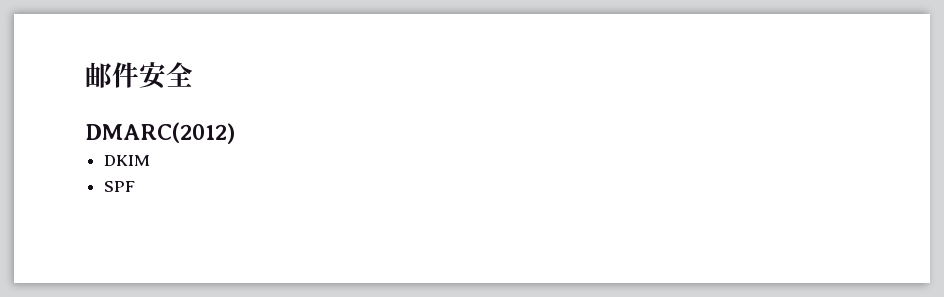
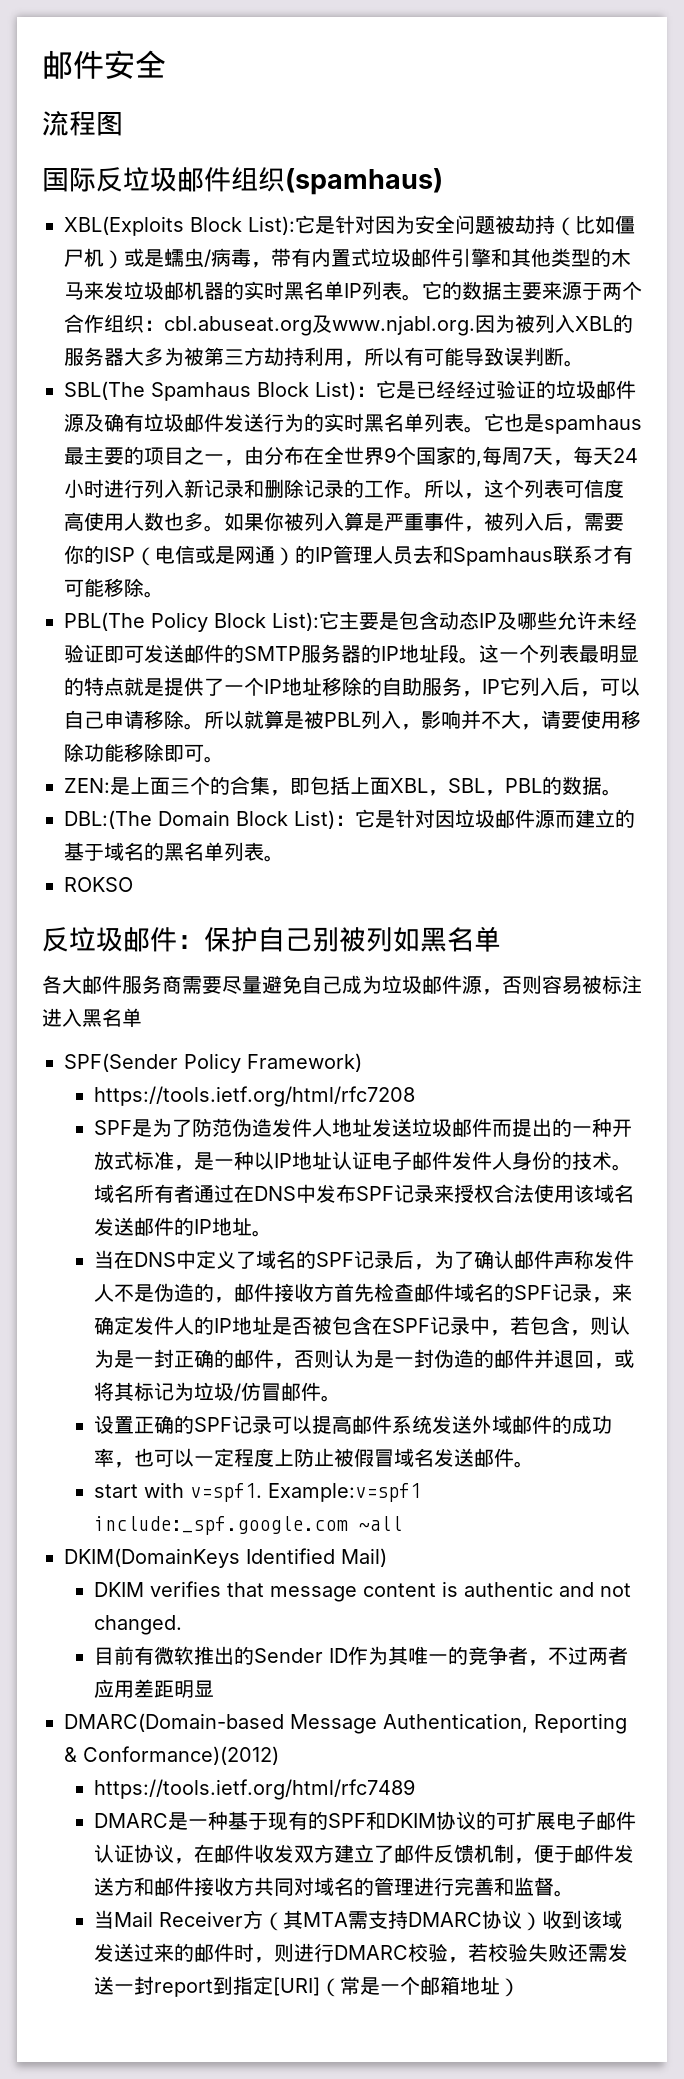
[85,122,235,144] [103,155,150,166] [103,181,135,192] DMARC(2012) // DKIM // SPF -> [42,111,123,136] [42,167,443,195] [64,215,635,236] [64,248,631,269] [64,281,642,301] [64,314,633,336] [64,347,584,367] [64,380,636,401] [64,413,642,434] [64,446,638,467] [64,479,624,499] [64,512,624,532] [64,545,633,566] [64,578,164,598] [64,611,637,632] [64,644,639,664] [64,677,640,697] [64,710,641,730] [64,743,224,763] [64,776,622,796] [64,809,635,829] [64,842,284,862] [64,877,133,892] [42,926,501,952] [42,975,642,995] [42,1008,142,1027] [64,1053,362,1073] [94,1086,416,1107] [94,1118,633,1137] [94,1151,633,1171] [94,1184,635,1203] [94,1217,273,1237] [94,1250,635,1270] [94,1283,633,1303] [94,1316,631,1336] [94,1349,635,1369] [94,1382,342,1402] [94,1415,613,1434] [94,1448,535,1468] [94,1482,422,1502] [94,1516,403,1535] [64,1548,387,1568] [94,1581,632,1602] [94,1615,183,1635] [94,1646,629,1666] [94,1679,215,1698] [64,1713,627,1734] [64,1746,279,1765] [94,1779,416,1800] [94,1811,637,1831] [94,1844,635,1864] [94,1877,575,1897] [94,1910,623,1931] [94,1943,629,1963] [94,1976,521,1997] 流程图 // 国际反垃圾邮件组织(spamhaus) // XBL(Exploits Block List):它是针对因为安全问题被劫持（比如僵尸机）或是蠕虫/病毒，带有内置式垃圾邮件引擎和其他类型的木马来发垃圾邮机器的实时黑名单IP列表。它的数据主要来源于两个合作组织：cbl.abuseat.org及www.njabl.org.因为被列入XBL的服务器大多为被第三方劫持利用，所以有可能导致误判断。 // SBL(The Spamhaus Block List)：它是已经经过验证的垃圾邮件源及确有垃圾邮件发送行为的实时黑名单列表。它也是spamhaus最主要的项目之一，由分布在全世界9个国家的,每周7天，每天24小时进行列入新记录和删除记录的工作。所以，这个列表可信度高使用人数也多。如果你被列入算是严重事件，被列入后，需要你的ISP（电信或是网通）的IP管理人员去和Spamhaus联系才有可能移除。 // PBL(The Policy Block List):它主要是包含动态IP及哪些允许未经验证即可发送邮件的SMTP服务器的IP地址段。这一个列表最明显的特点就是提供了一个IP地址移除的自助服务，IP它列入后，可以自己申请移除。所以就算是被PBL列入，影响并不大，请要使用移除功能移除即可。 // ZEN:是上面三个的合集，即包括上面XBL，SBL，PBL的数据。 // DBL:(The Domain Block List)：它是针对因垃圾邮件源而建立的基于域名的黑名单列表。 // ROKSO // 反垃圾邮件：保护自己别被列如黑名单 // 各大邮件服务商需要尽量避免自己成为垃圾邮件源，否则容易被标注进入黑名单 // SPF(Sender Policy Framework) // https://tools.ietf.org/html/rfc7208 // SPF是为了防范伪造发件人地址发送垃圾邮件而提出的一种开放式标准，是一种以IP地址认证电子邮件发件人身份的技术。域名所有者通过在DNS中发布SPF记录来授权合法使用该域名发送邮件的IP地址。 // 当在DNS中定义了域名的SPF记录后，为了确认邮件声称发件人不是伪造的，邮件接收方首先检查邮件域名的SPF记录，来确定发件人的IP地址是否被包含在SPF记录中，若包含，则认为是一封正确的邮件，否则认为是一封伪造的邮件并退回，或将其标记为垃圾/仿冒邮件。 // 设置正确的SPF记录可以提高邮件系统发送外域邮件的成功率，也可以一定程度上防止被假冒域名发送邮件。 // start with v=spf1. Example:v=spf1 include:_spf.google.com ~all // DKIM(DomainKeys Identified Mail) // DKIM verifies that message content is authentic and not changed. // 目前有微软推出的Sender ID作为其唯一的竞争者，不过两者应用差距明显 // DMARC(Domain-based Message Authentication, Reporting & Conformance)(2012) // https://tools.ietf.org/html/rfc7489 // DMARC是一种基于现有的SPF和DKIM协议的可扩展电子邮件认证协议，在邮件收发双方建立了邮件反馈机制，便于邮件发送方和邮件接收方共同对域名的管理进行完善和监督。 // 当Mail Receiver方（其MTA需支持DMARC协议）收到该域发送过来的邮件时，则进行DMARC校验，若校验失败还需发送一封report到指定[URI]（常是一个邮箱地址）

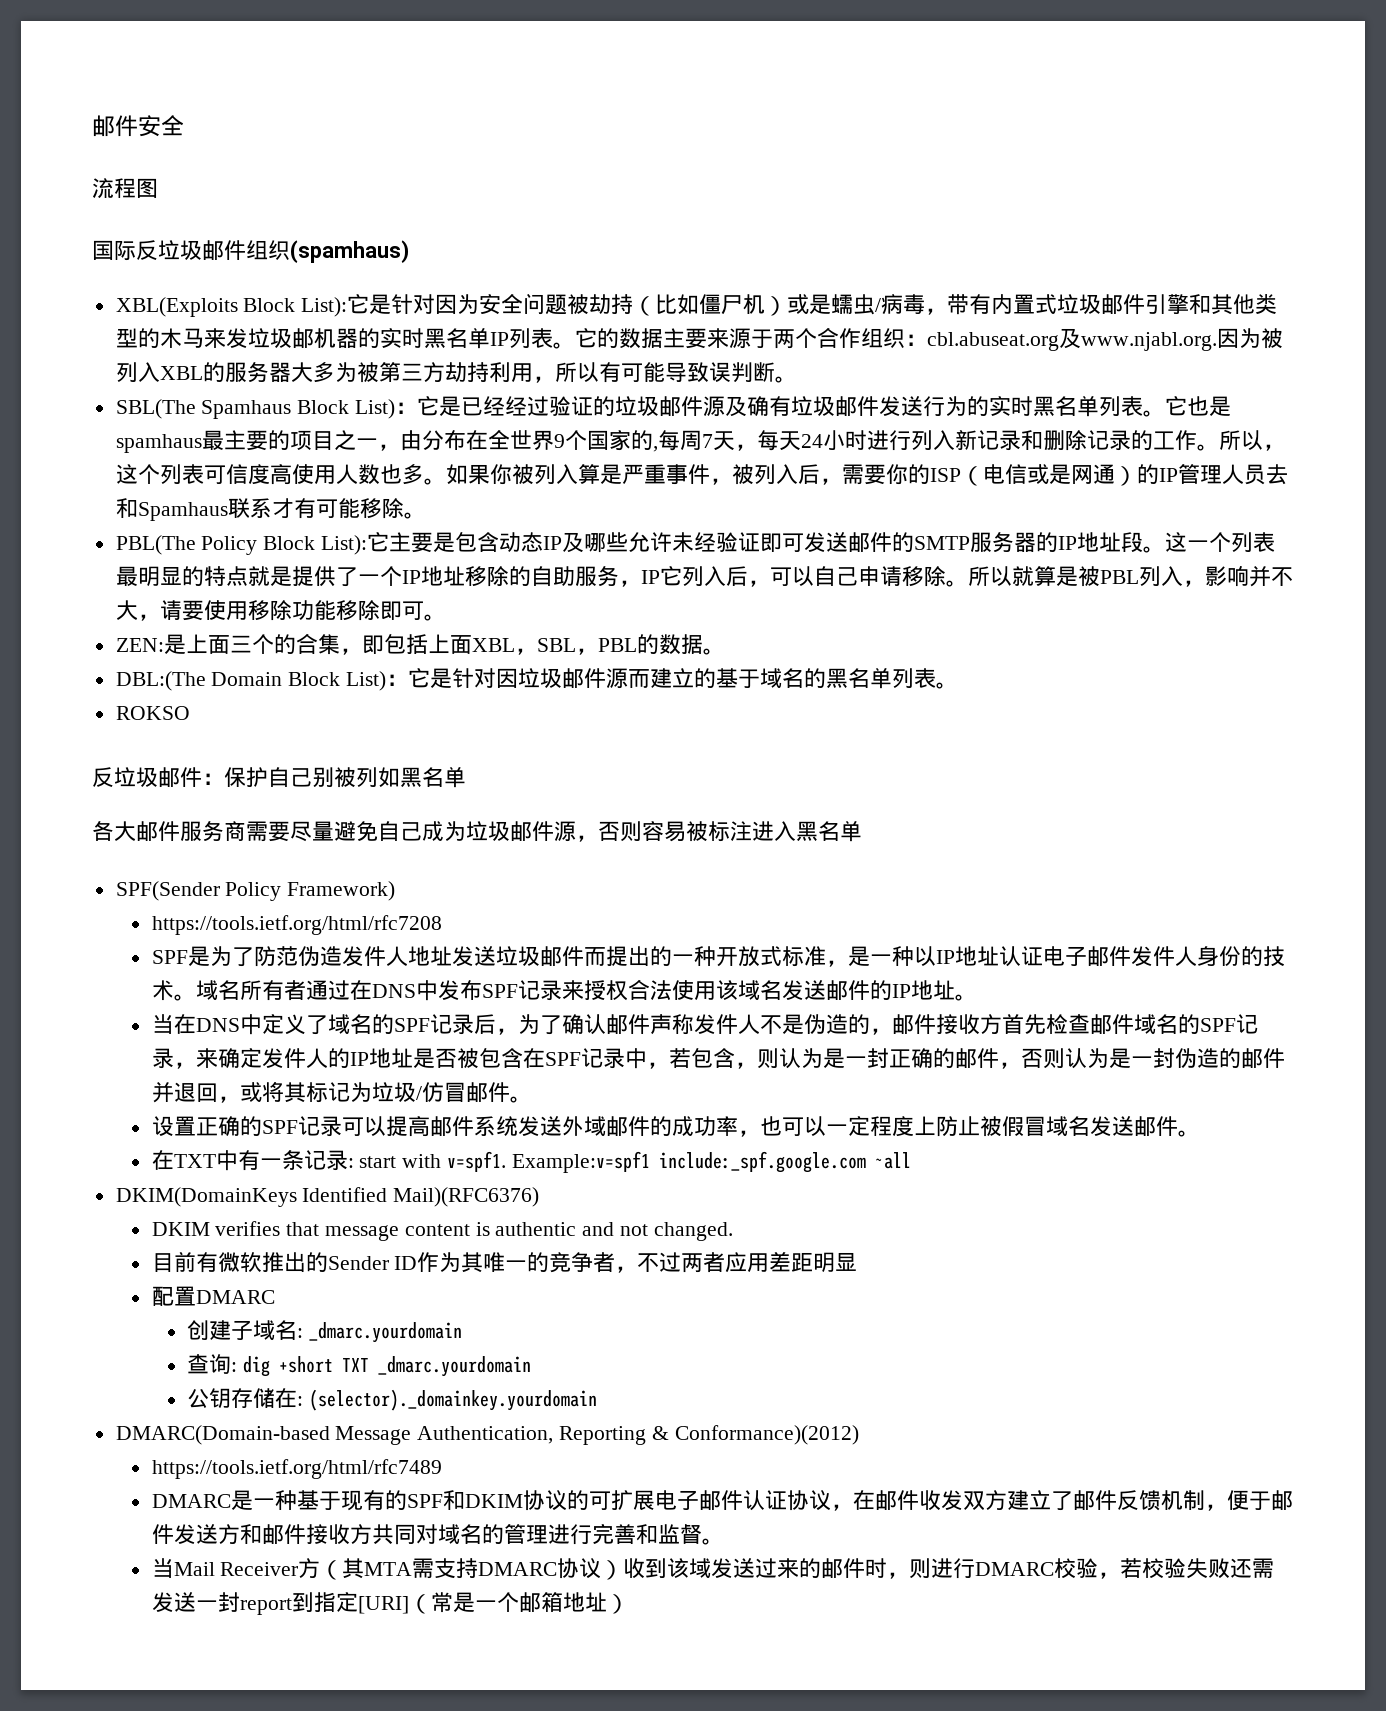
(535, 1464) none -> [151,1150,354,1171] 在TXT中有一条记录:
[341,1548,387,1567] Mail) -> [393,1187,540,1207] Mail)(RFC6376)
(215, 1688) none -> [151,1286,275,1306] [187,1320,463,1343] [187,1354,532,1377] [187,1388,598,1411] // 配置DMARC // 创建子域名: _dmarc.yourdomain // 查询: dig +short TXT _dmarc.yourdomain // 公钥存储在: (selector)._domainkey.yourdomain

